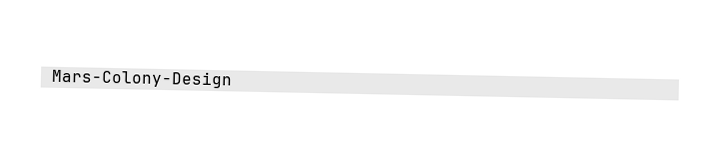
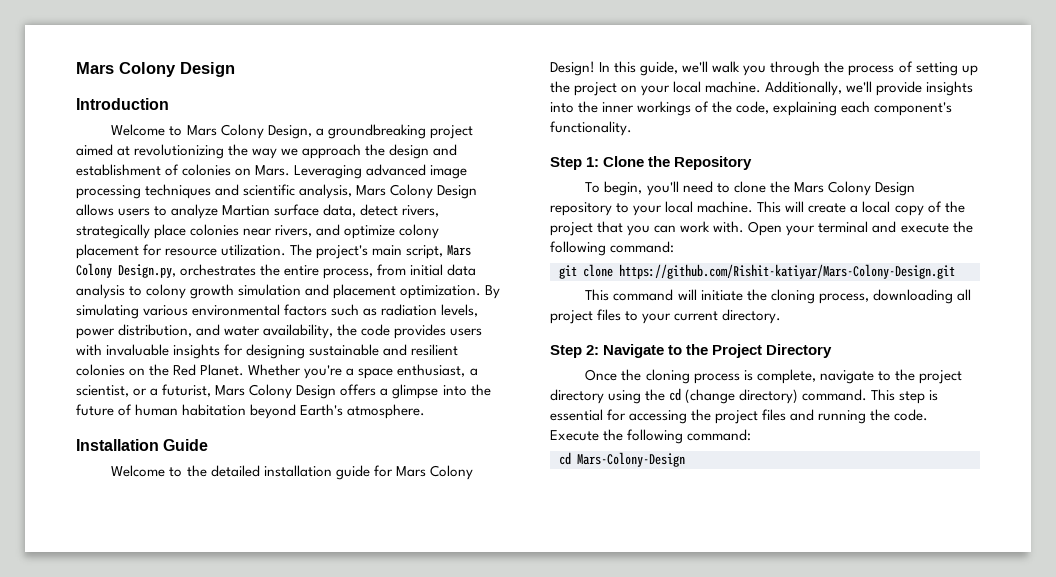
(50, 78) none -> [76,62,235,77] [76,98,169,110] [111,124,473,139] [76,144,458,159] [76,164,468,179] [76,184,478,199] [76,204,440,219] [76,224,440,239] [76,244,472,259] [76,263,477,279] [76,284,501,299] [76,304,479,319] [76,324,483,339] [76,344,459,359] [76,364,478,379] [76,384,491,399] [76,404,426,419] [76,439,209,451] [111,465,473,480] [550,61,978,76] [550,81,974,96] [550,101,953,116] [550,121,632,136] [550,156,753,170] [585,181,915,196] [550,201,965,216] [550,221,973,236] [550,241,675,256] [559,264,955,279] [585,289,971,304] [550,309,782,324] [550,344,833,358] [585,369,962,384] [550,388,939,404] [550,409,929,424] [550,429,752,444] [559,452,571,465] Mars Colony Design // Introduction // Welcome to Mars Colony Design, a groundbreaking project aimed at revolutionizing the way we approach the design and establishment of colonies on Mars. Leveraging advanced image processing techniques and scientific analysis, Mars Colony Design allows users to analyze Martian surface data, detect rivers, strategically place colonies near rivers, and optimize colony placement for resource utilization. The project's main script, Mars Colony Design.py, orchestrates the entire process, from initial data analysis to colony growth simulation and placement optimization. By simulating various environmental factors such as radiation levels, power distribution, and water availability, the code provides users with invaluable insights for designing sustainable and resilient colonies on the Red Planet. Whether you're a space enthusiast, a scientist, or a futurist, Mars Colony Design offers a glimpse into the future of human habitation beyond Earth's atmosphere. // Installation Guide // Welcome to the detailed installation guide for Mars Colony Design! In this guide, we'll walk you through the process of setting up the project on your local machine. Additionally, we'll provide insights into the inner workings of the code, explaining each component's functionality. // Step 1: Clone the Repository // To begin, you'll need to clone the Mars Colony Design repository to your local machine. This will create a local copy of the project that you can work with. Open your terminal and execute the following command: // git clone https://github.com/Rishit-katiyar/Mars-Colony-Design.git // This command will initiate the cloning process, downloading all project files to your current directory. // Step 2: Navigate to the Project Directory // Once the cloning process is complete, navigate to the project directory using the cd (change directory) command. This step is essential for accessing the project files and running the code. Execute the following command: // cd

